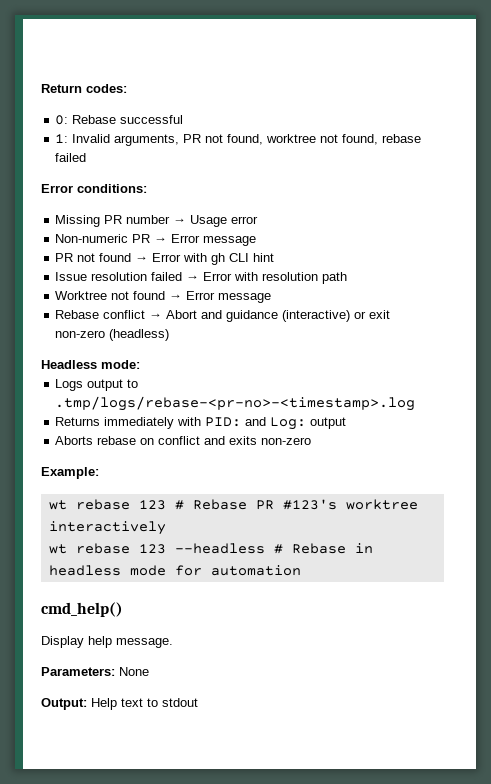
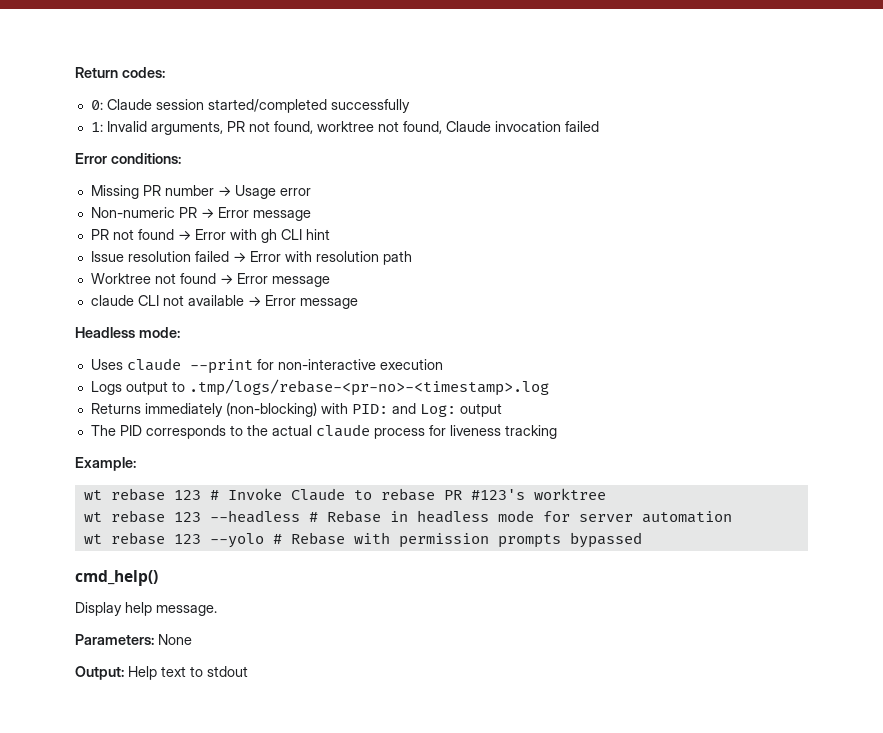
[72,115,184,124] Rebase successful -> [106,99,410,113] Claude session started/completed successfully
[382,134,422,143] rebase -> [445,121,561,132] Claude invocation
[55,310,391,322] [55,329,170,341] [41,360,140,369] Rebase conflict → Abort and guidance (interactive) or exit non-zero (headless) // Headless mode: -> [90,295,358,309] [75,327,180,338] [90,358,443,374] claude CLI not available → Error message // Headless mode: // Uses claude --print for non-interactive execution
(175, 423) none -> [225,402,317,417] (non-blocking)
[55,436,312,445] Aborts rebase on conflict and exits non-zero -> [90,424,557,439] The PID corresponds to the actual claude process for liveness tracking
[192,499,247,510] Rebase -> [227,488,435,501] Invoke Claude to rebase
[48,521,166,535] interactively -> (606, 494) none
(202, 570) none -> [578,514,633,522] server
(301, 570) none -> [83,532,642,548] // wt rebase 123 --yolo # Rebase with permission prompts bypassed

